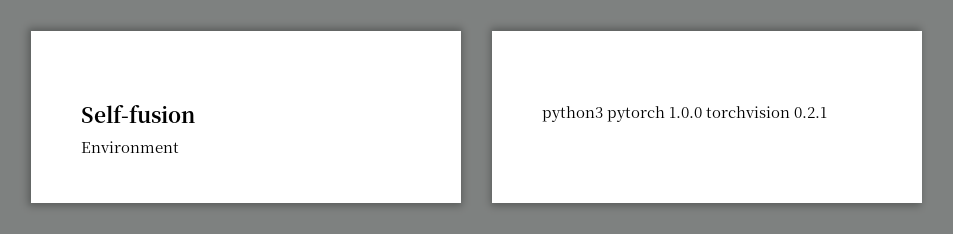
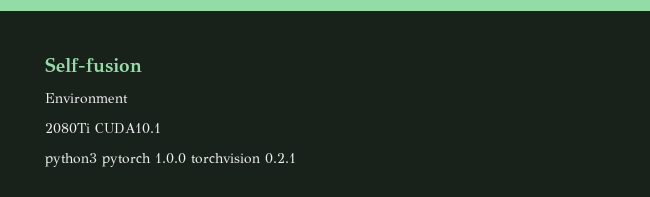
(179, 147) none -> [45,123,161,134] // 2080Ti CUDA10.1

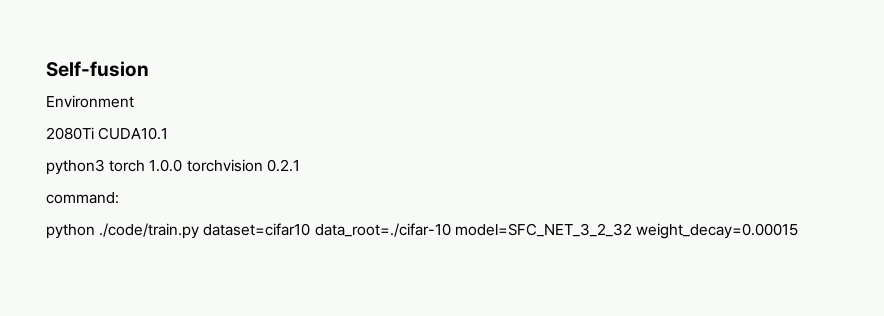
[102,153,151,167] pytorch -> [109,160,146,172] torch
(296, 158) none -> [46,192,119,204] [46,223,798,239] // command: // python ./code/train.py dataset=cifar10 data_root=./cifar-10 model=SFC_NET_3_2_32 weight_decay=0.00015

